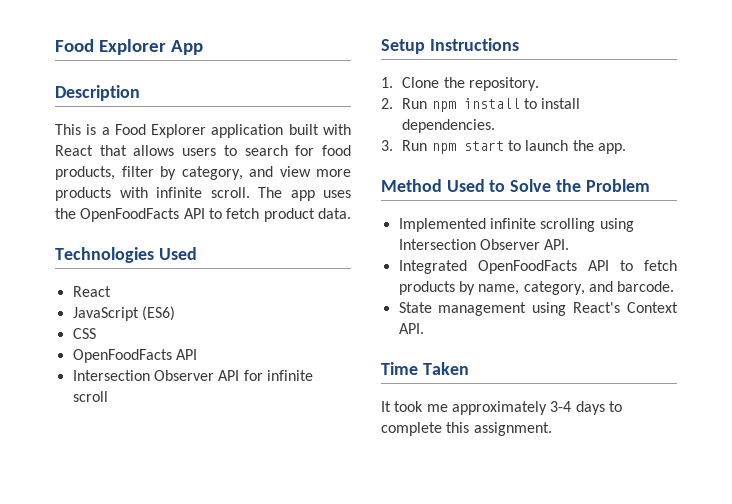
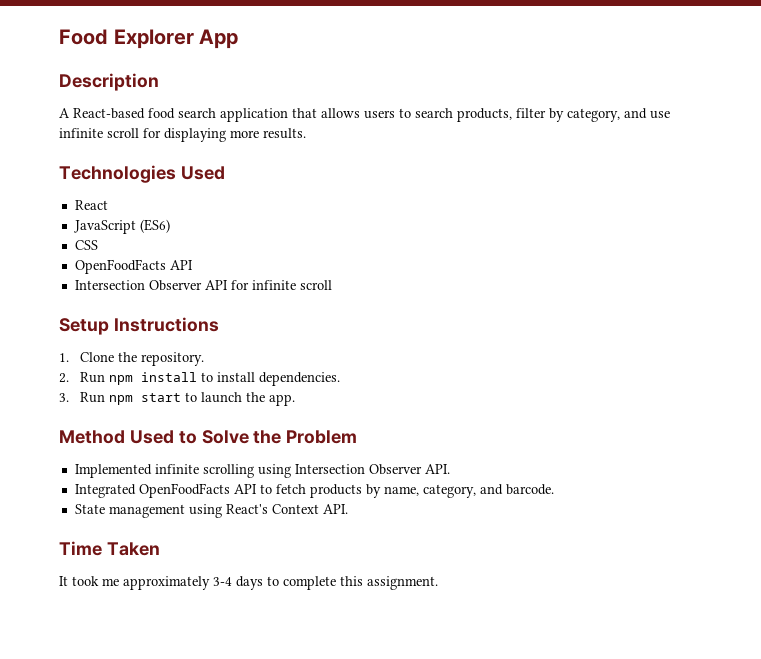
[55,124,351,138] [55,145,93,156] This is a Food Explorer application built with React -> [59,108,288,122] A React-based food search application
[295,145,352,156] for food -> (453, 113) none
[279,166,351,177] [55,187,351,201] [55,208,351,222] view more products with infinite scroll. The app uses the OpenFoodFacts API to fetch product data. -> [650,111,670,119] [59,128,306,142] use infinite scroll for displaying more results.

